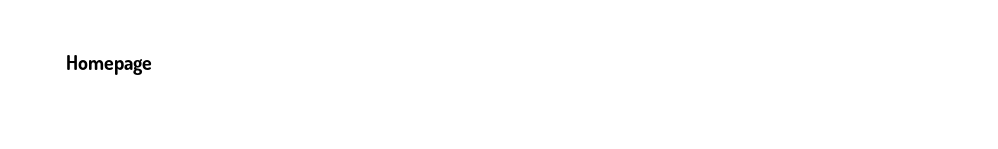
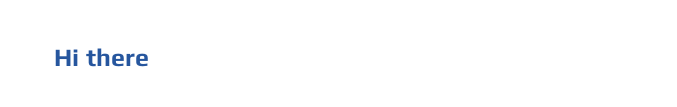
[66,55,152,75] Homepage -> [54,48,149,67] Hi there

